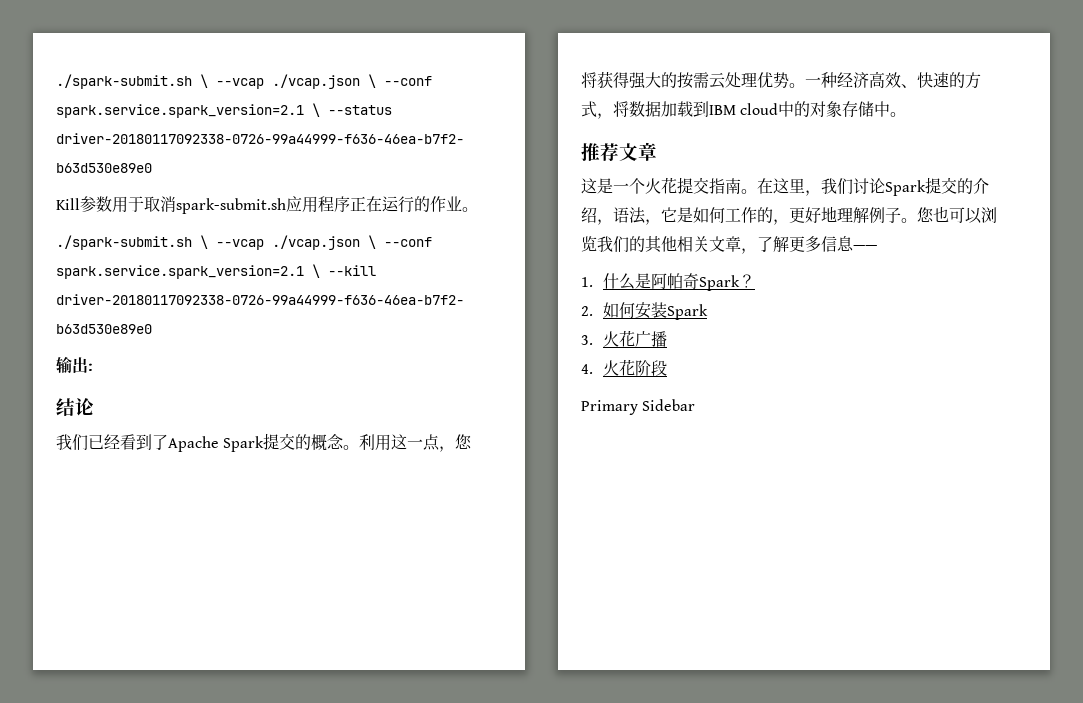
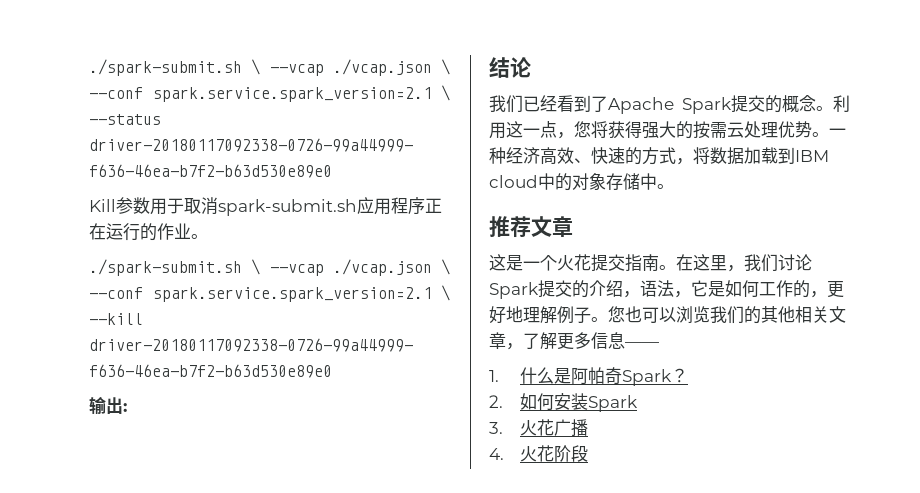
[581,399,696,415] // Primary Sidebar -> (588, 453) none

